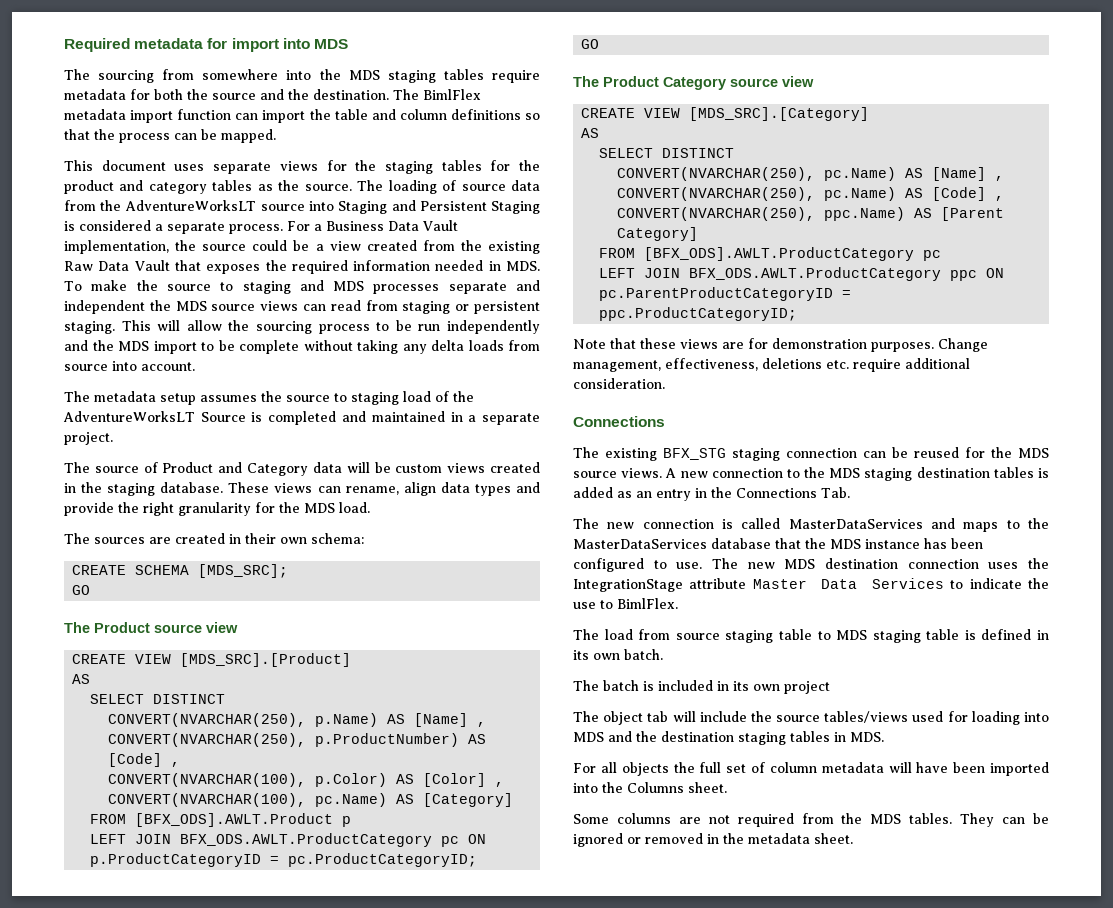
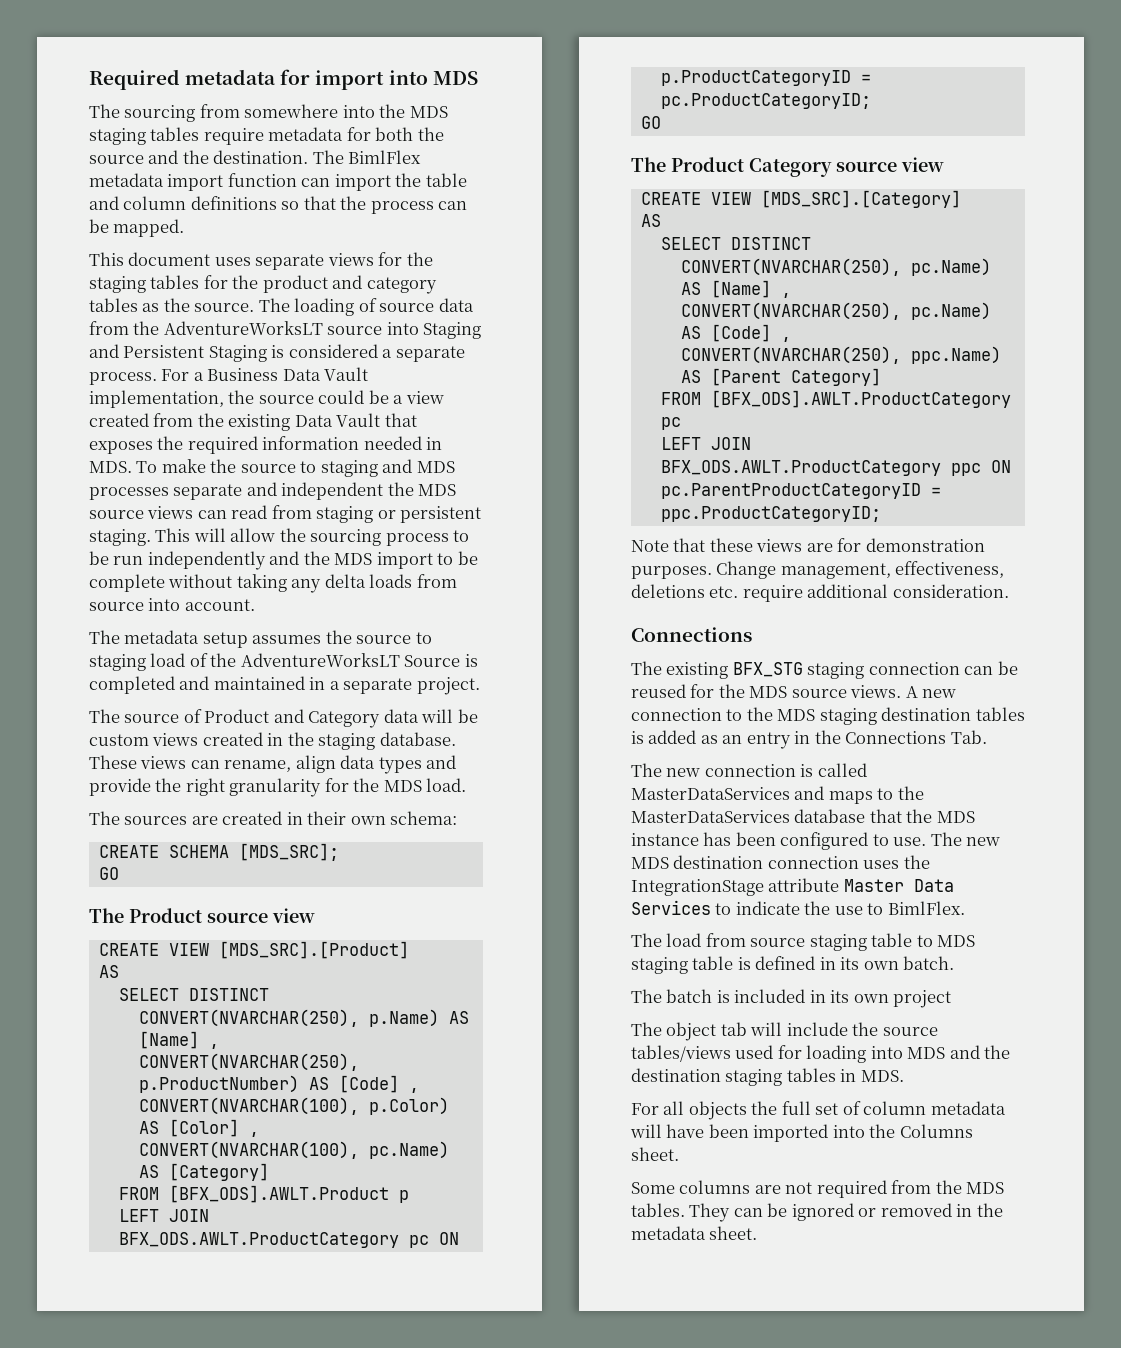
[64,261,93,271] Raw -> (291, 422) none

